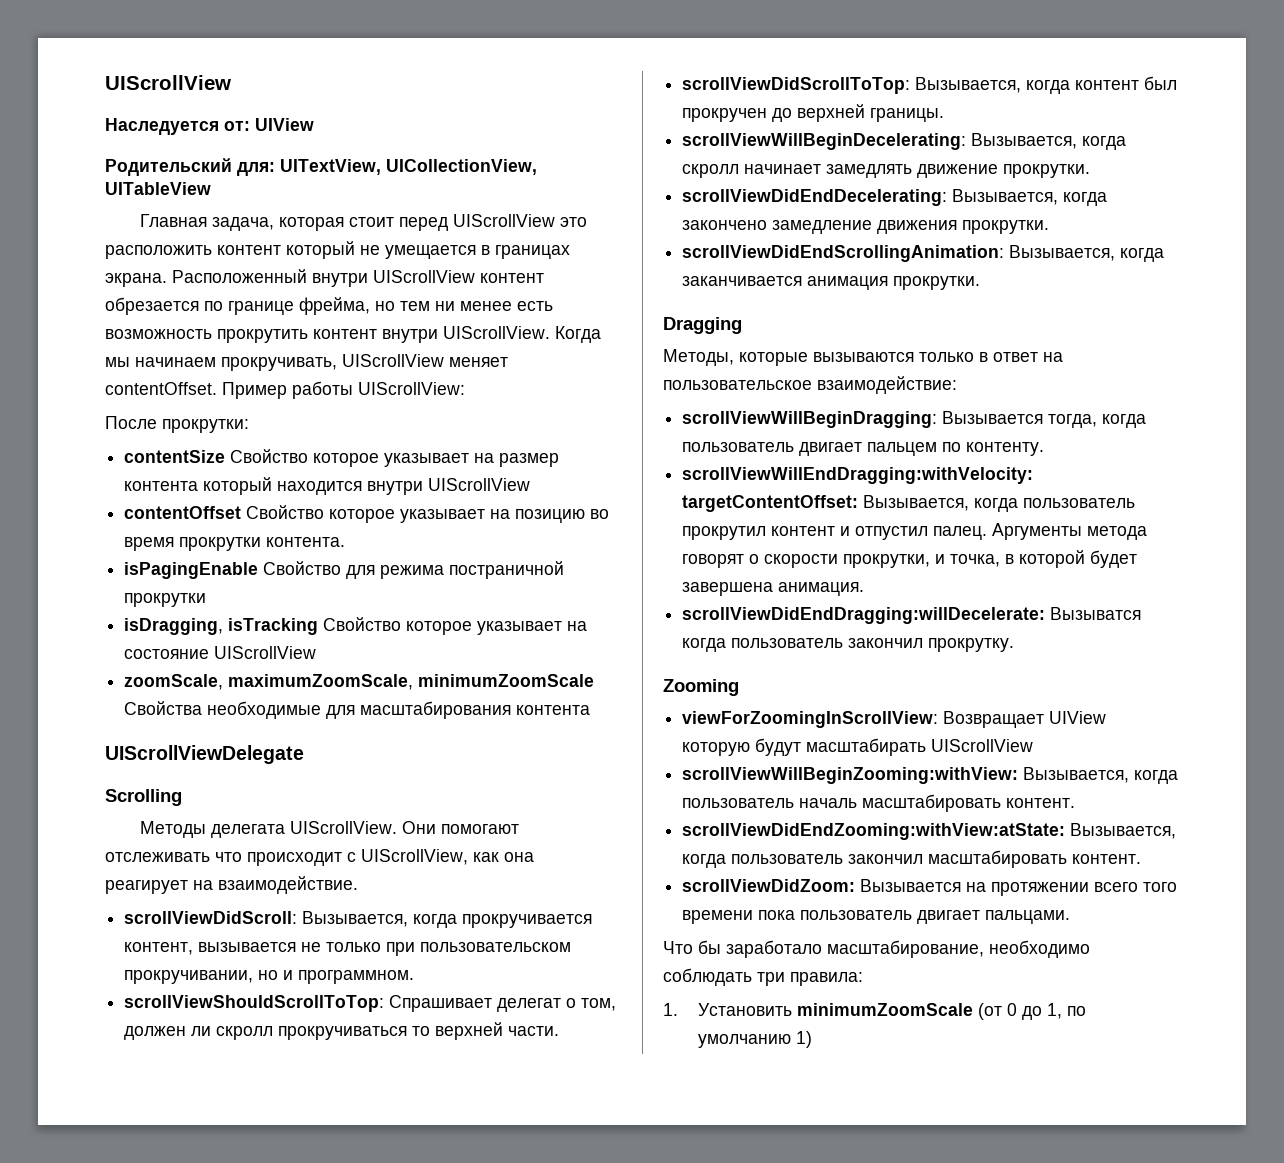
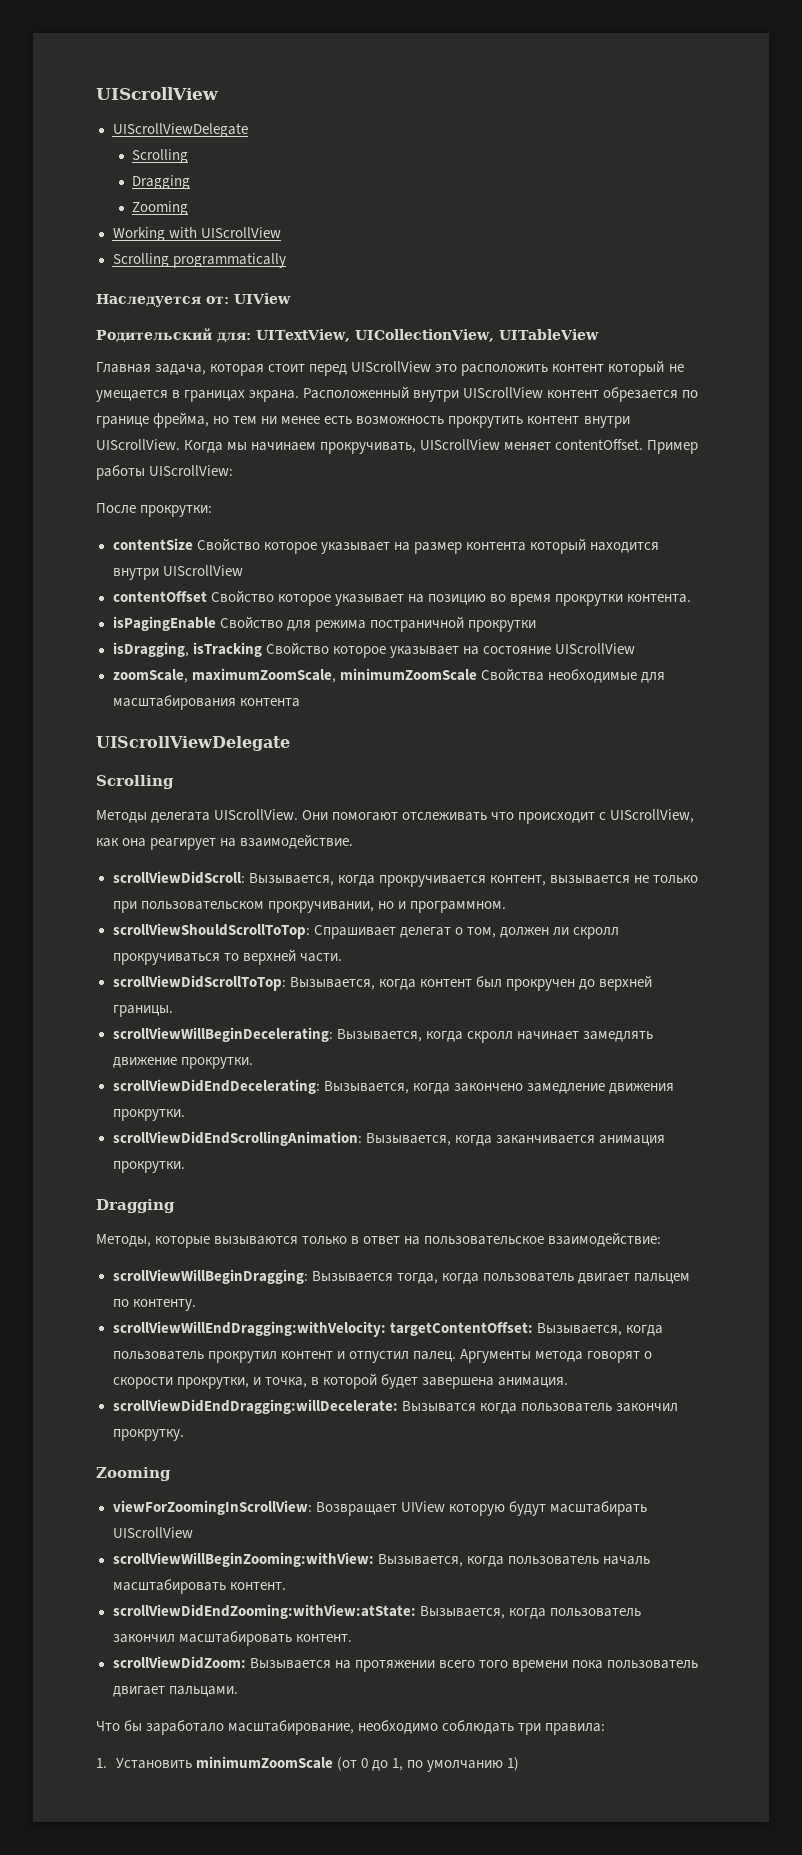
[105,75,231,90] UIScrollView -> [96,87,218,100] [112,123,248,137] [132,149,189,163] [132,175,191,189] [132,201,189,215] [112,227,281,241] [112,253,286,268] UIScrollView // UIScrollViewDelegate // Scrolling // Dragging // Zooming // Working with UIScrollView // Scrolling programmatically

